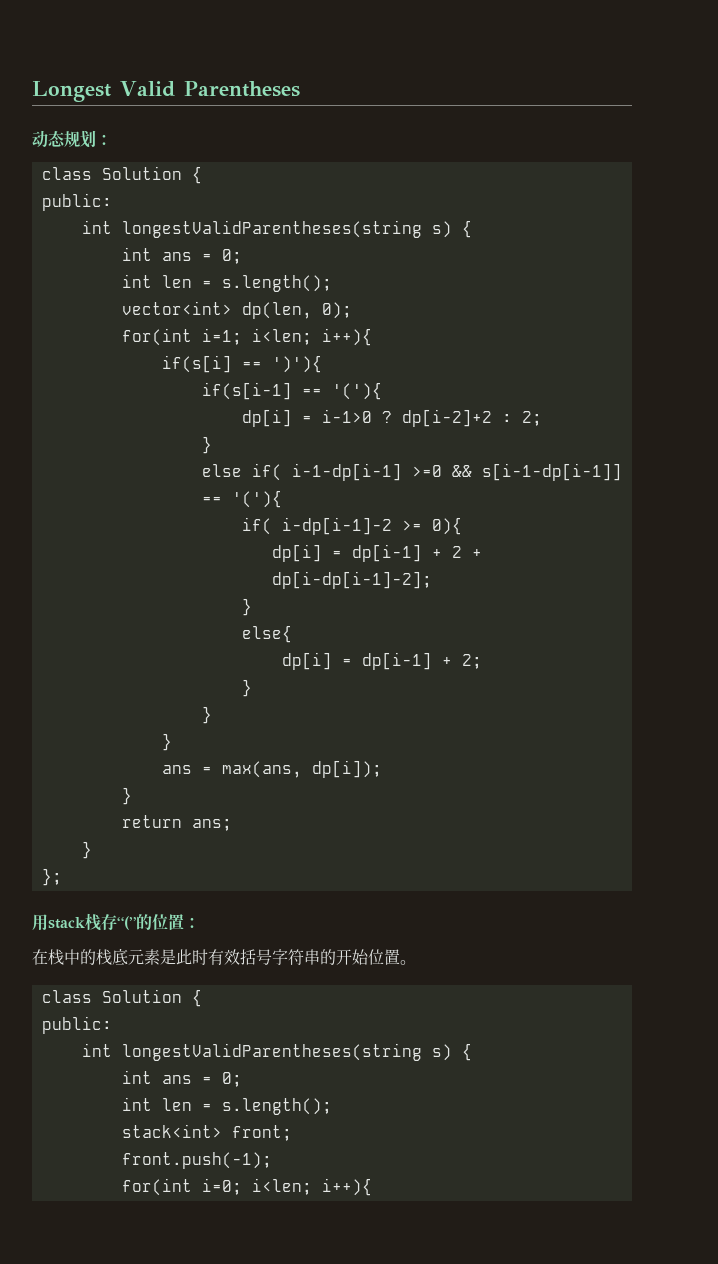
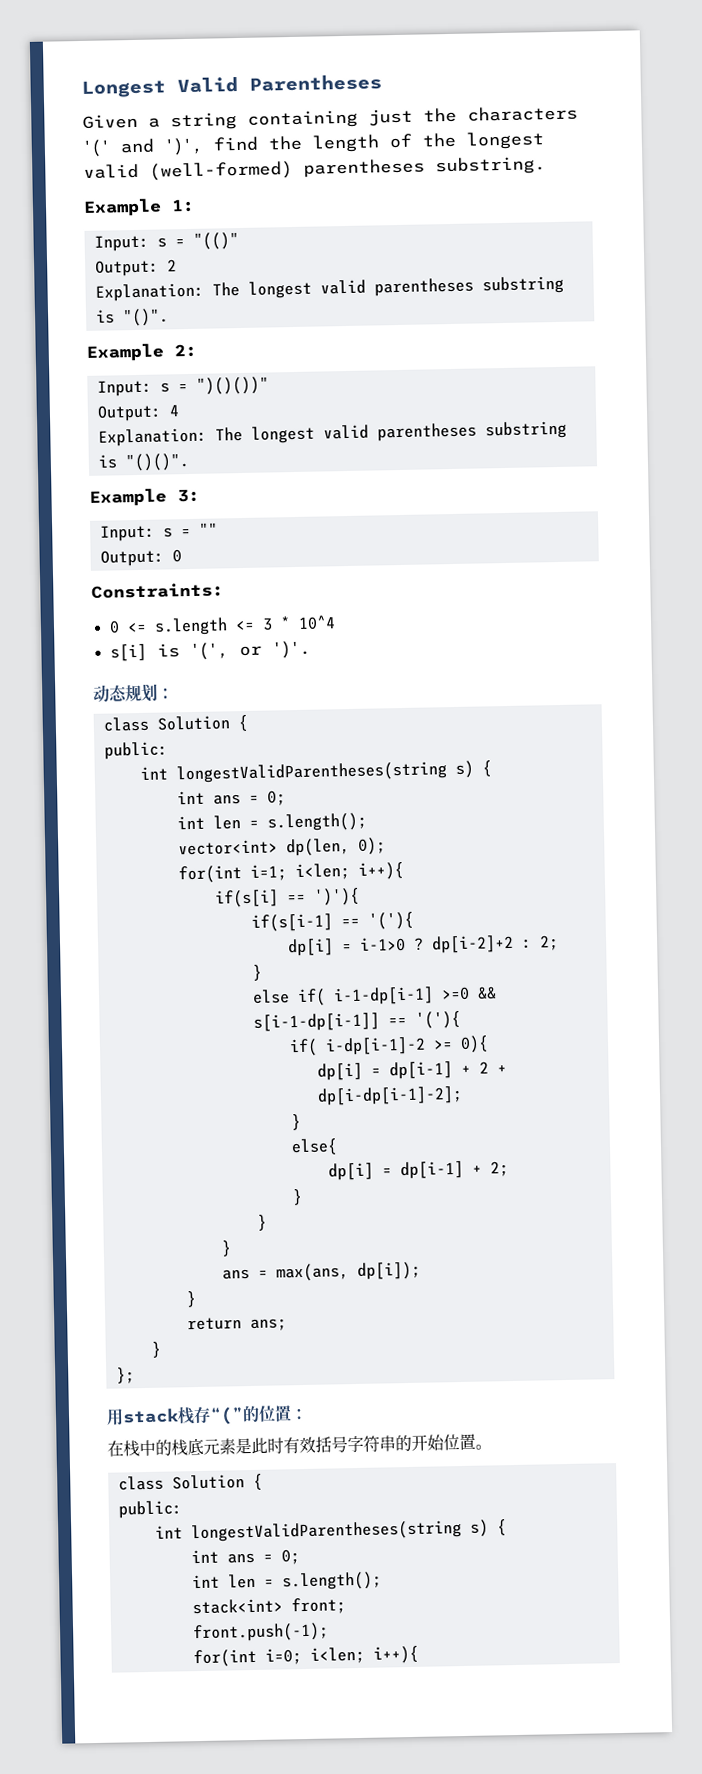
(300, 89) none -> [82,105,578,131] [82,131,544,157] [83,156,546,181] [83,198,195,217] [93,232,239,252] [94,259,177,277] [94,275,564,302] [94,308,169,327] [86,343,197,362] [96,376,269,397] [96,404,180,422] [97,420,567,447] [97,453,190,472] [89,488,200,507] [99,522,218,542] [99,549,182,567] [91,582,224,599] [108,615,336,636] [109,640,311,662] // Given a string containing just the characters '(' and ')', find the length of the longest valid (well-formed) parentheses substring. // Example 1: // Input: s = "(()" // Output: 2 // Explanation: The longest valid parentheses substring is "()". // Example 2: // Input: s = ")()())" // Output: 4 // Explanation: The longest valid parentheses substring is "()()". // Example 3: // Input: s = "" // Output: 0 // Constraints: // 0 <= s.length <= 3 * 10^4 // s[i] is '(', or ')'.

